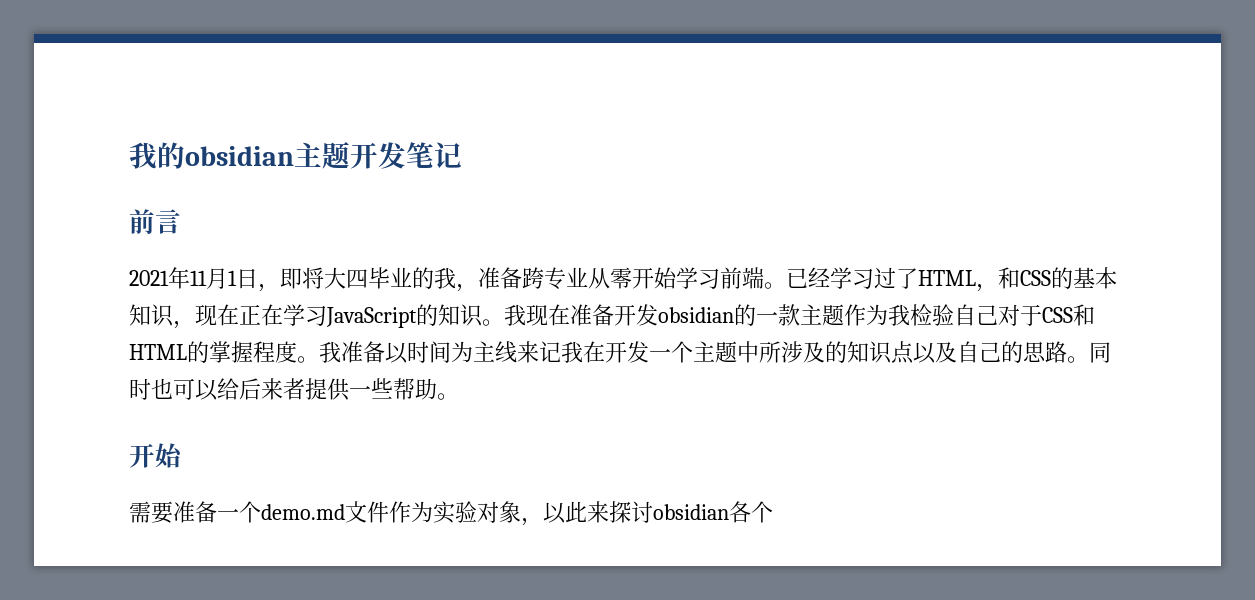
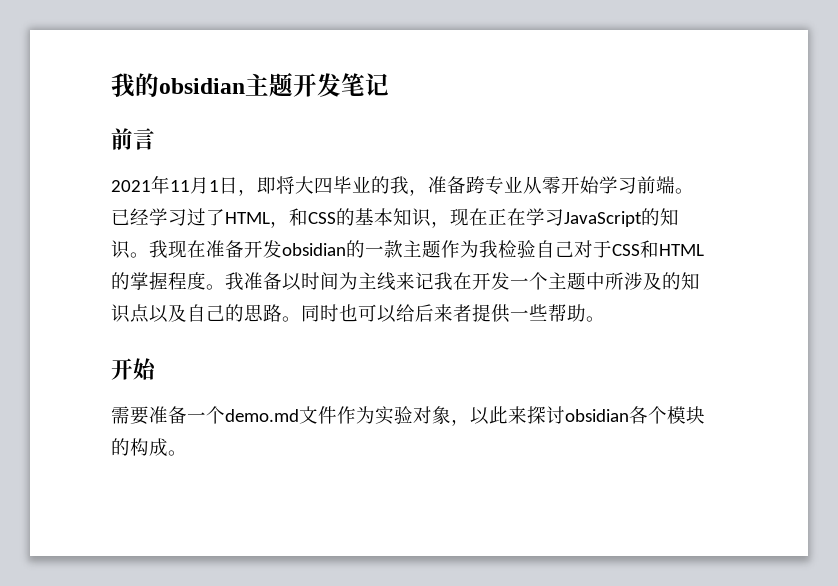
(773, 512) none -> [667,406,705,424] [111,438,187,457] 模块的构成。

